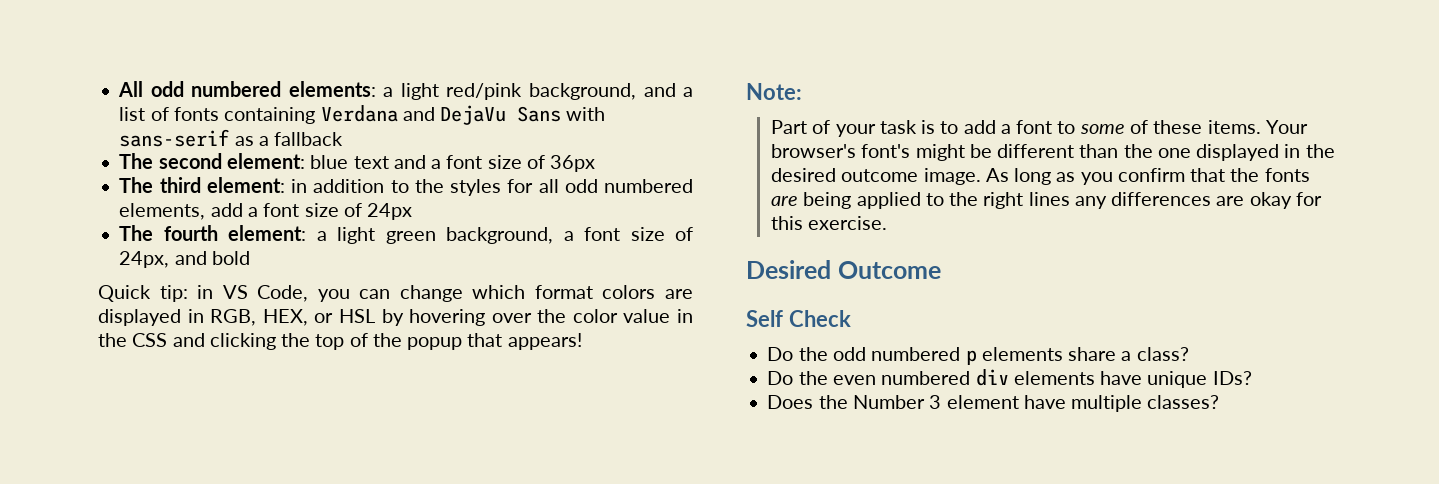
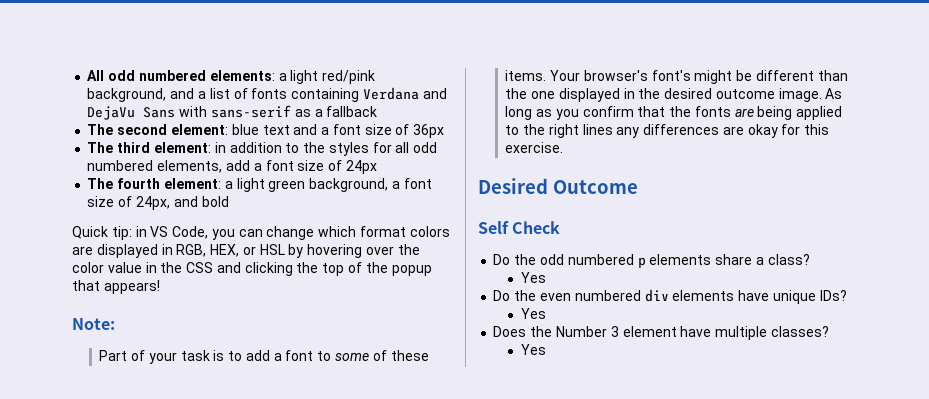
(1189, 354) none -> [520,272,546,283] // Yes
(1252, 378) none -> [520,308,546,319] // Yes
(1220, 402) none -> [520,344,546,355] // Yes

